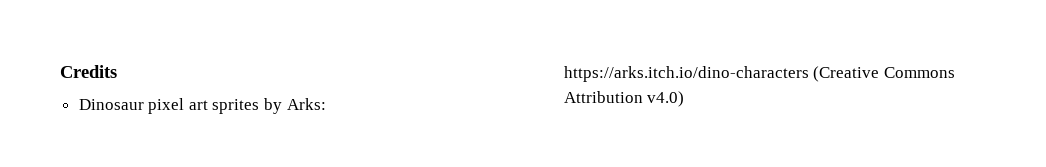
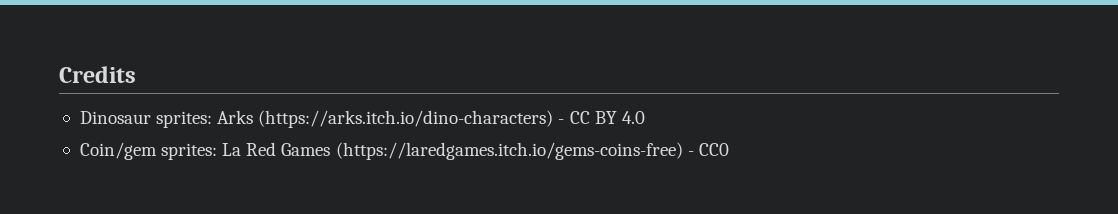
[148,98,326,114] [563,66,955,82] [563,91,685,107] pixel art sprites by Arks: https://arks.itch.io/dino-characters (Creative Commons Attribution v4.0) -> [156,110,645,128] [79,142,729,160] sprites: Arks (https://arks.itch.io/dino-characters) - CC BY 4.0 // Coin/gem sprites: La Red Games (https://laredgames.itch.io/gems-coins-free) - CC0

